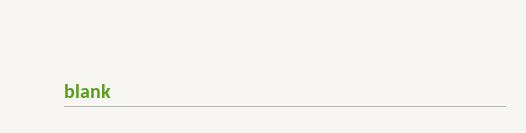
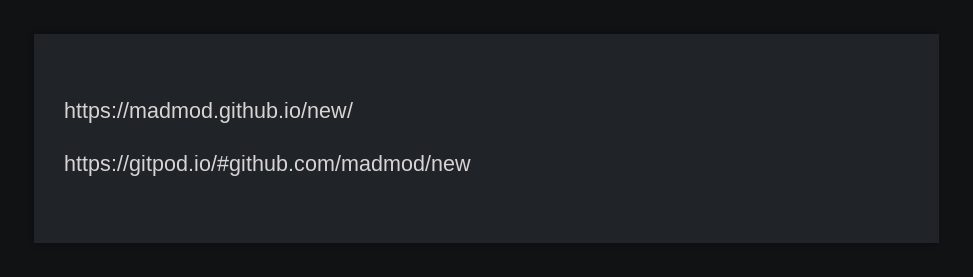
[64,84,111,98] blank -> [64,102,353,123] [64,155,471,176] https://madmod.github.io/new/ // https://gitpod.io/#github.com/madmod/new

